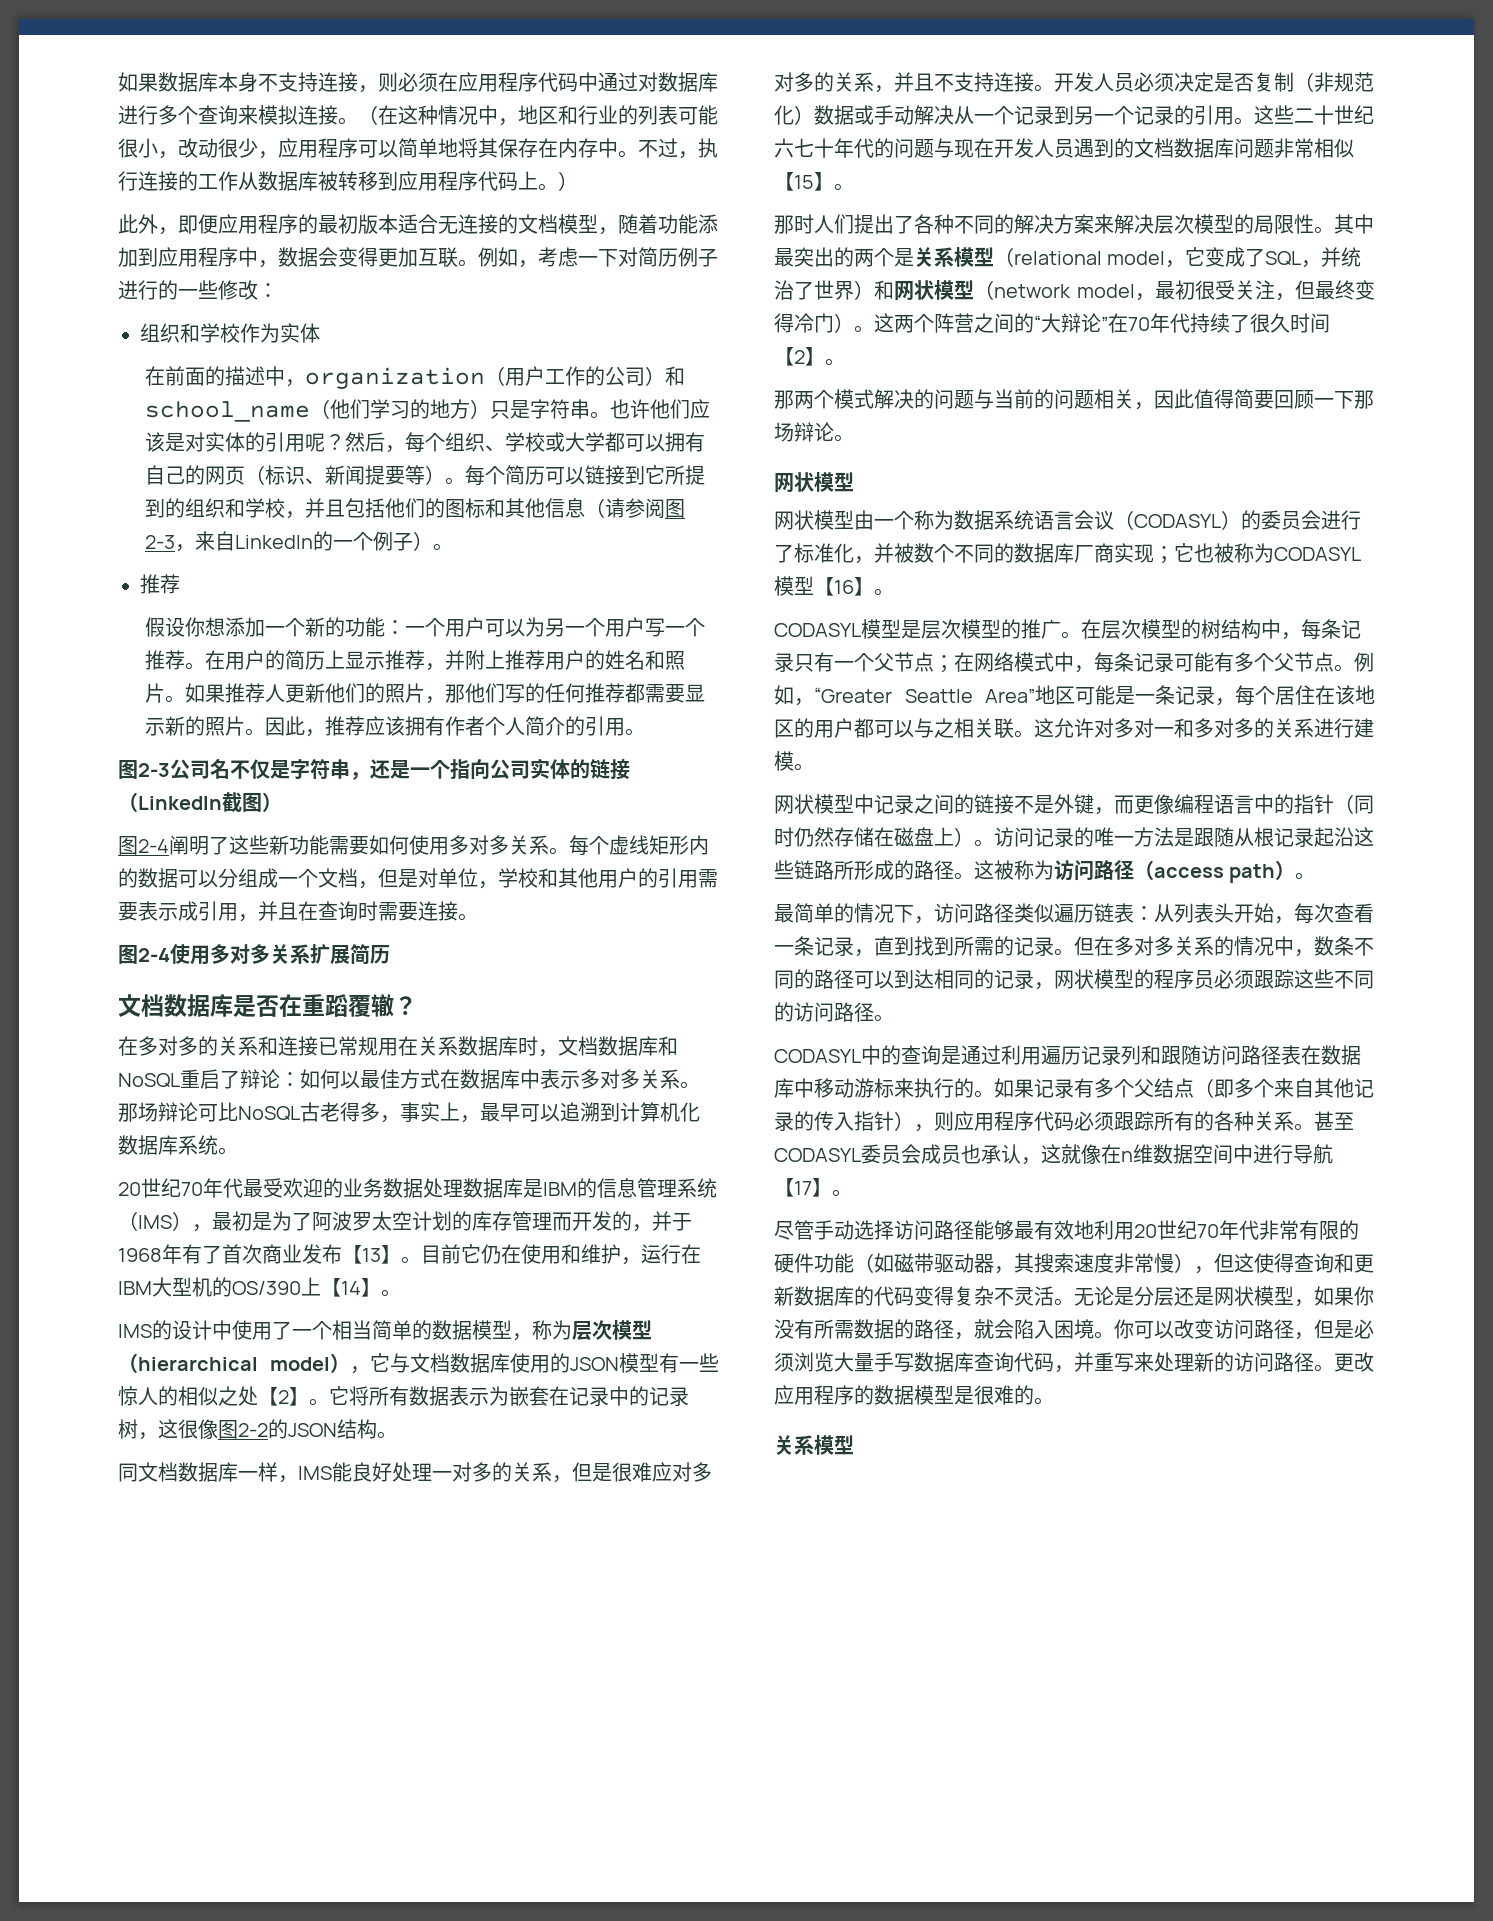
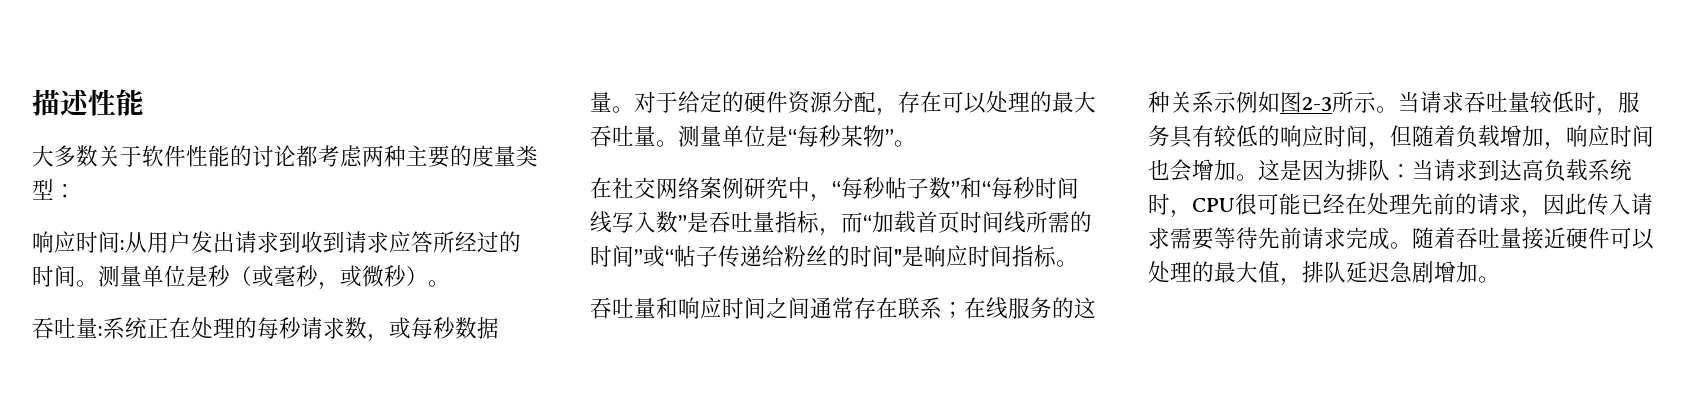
[118,72,718,93] [118,105,718,126] [118,138,718,159] [118,171,578,191] [118,214,718,235] [118,247,718,268] [118,280,278,300] [140,323,320,343] [145,366,686,389] [145,399,711,422] [145,432,706,453] [145,465,706,486] [145,498,686,519] [145,531,454,552] [140,574,180,594] [145,617,706,637] [145,650,686,671] [145,683,706,704] [145,716,646,737] [118,758,630,780] [118,792,282,812] [118,835,709,856] [118,868,718,889] [118,901,478,922] [118,944,390,965] [118,994,417,1017] [118,1036,678,1057] [118,1069,700,1089] [118,1102,700,1123] [118,1135,238,1155] [118,1178,717,1198] [118,1211,692,1232] [118,1244,701,1265] [118,1277,401,1297] [118,1320,652,1341] [118,1353,719,1374] [118,1386,689,1406] [118,1419,397,1440] [118,1462,712,1483] [774,72,1374,93] [774,105,1374,125] [774,138,1354,158] [774,172,854,191] [774,214,1374,234] [774,247,1362,268] [774,280,1375,301] [774,313,1330,333] [774,347,845,366] [774,389,1374,410] [774,422,854,442] [774,472,854,493] [774,510,1361,530] [774,543,1361,564] [774,576,894,596] [774,619,1361,640] [774,652,1374,673] [774,685,1375,706] [774,718,1374,739] [774,751,814,771] [774,794,1374,815] [774,827,1374,847] [774,860,1316,883] [774,903,1374,924] [774,936,1374,957] [774,969,1374,990] [774,1002,894,1022] [774,1045,1361,1065] [774,1078,1374,1098] [774,1111,1354,1132] [774,1144,1333,1165] [774,1178,852,1197] [774,1220,1359,1240] [774,1253,1374,1274] [774,1286,1374,1307] [774,1319,1374,1340] [774,1352,1374,1373] [774,1385,1054,1405] [774,1435,854,1455] 如果数据库本身不支持连接，则必须在应用程序代码中通过对数据库进行多个查询来模拟连接。（在这种情况中，地区和行业的列表可能很小，改动很少，应用程序可以简单地将其保存在内存中。不过，执行连接的工作从数据库被转移到应用程序代码上。） // 此外，即便应用程序的最初版本适合无连接的文档模型，随着功能添加到应用程序中，数据会变得更加互联。例如，考虑一下对简历例子进行的一些修改： // 组织和学校作为实体 // 在前面的描述中，organization（用户工作的公司）和school_name（他们学习的地方）只是字符串。也许他们应该是对实体的引用呢？然后，每个组织、学校或大学都可以拥有自己的网页（标识、新闻提要等）。每个简历可以链接到它所提到的组织和学校，并且包括他们的图标和其他信息（请参阅图2-3，来自LinkedIn的一个例子）。 // 推荐 // 假设你想添加一个新的功能：一个用户可以为另一个用户写一个推荐。在用户的简历上显示推荐，并附上推荐用户的姓名和照片。如果推荐人更新他们的照片，那他们写的任何推荐都需要显示新的照片。因此，推荐应该拥有作者个人简介的引用。 // 图2-3公司名不仅是字符串，还是一个指向公司实体的链接（LinkedIn截图） // 图2-4阐明了这些新功能需要如何使用多对多关系。每个虚线矩形内的数据可以分组成一个文档，但是对单位，学校和其他用户的引用需要表示成引用，并且在查询时需要连接。 // 图2-4使用多对多关系扩展简历 // 文档数据库是否在重蹈覆辙？ // 在多对多的关系和连接已常规用在关系数据库时，文档数据库和NoSQL重启了辩论：如何以最佳方式在数据库中表示多对多关系。那场辩论可比NoSQL古老得多，事实上，最早可以追溯到计算机化数据库系统。 // 20世纪70年代最受欢迎的业务数据处理数据库是IBM的信息管理系统（IMS），最初是为了阿波罗太空计划的库存管理而开发的，并于1968年有了首次商业发布【13】。目前它仍在使用和维护，运行在IBM大型机的OS/390上【14】。 // IMS的设计中使用了一个相当简单的数据模型，称为层次模型（hierarchical model），它与文档数据库使用的JSON模型有一些惊人的相似之处【2】。它将所有数据表示为嵌套在记录中的记录树，这很像图2-2的JSON结构。 // 同文档数据库一样，IMS能良好处理一对多的关系，但是很难应对多对多的关系，并且不支持连接。开发人员必须决定是否复制（非规范化）数据或手动解决从一个记录到另一个记录的引用。这些二十世纪六七十年代的问题与现在开发人员遇到的文档数据库问题非常相似【15】。 // 那时人们提出了各种不同的解决方案来解决层次模型的局限性。其中最突出的两个是关系模型（relational model，它变成了SQL，并统治了世界）和网状模型（network model，最初很受关注，但最终变得冷门）。这两个阵营之间的“大辩论”在70年代持续了很久时间【2】。 // 那两个模式解决的问题与当前的问题相关，因此值得简要回顾一下那场辩论。 // 网状模型 // 网状模型由一个称为数据系统语言会议（CODASYL）的委员会进行了标准化，并被数个不同的数据库厂商实现；它也被称为CODASYL模型【16】。 // CODASYL模型是层次模型的推广。在层次模型的树结构中，每条记录只有一个父节点；在网络模式中，每条记录可能有多个父节点。例如，“Greater Seattle Area”地区可能是一条记录，每个居住在该地区的用户都可以与之相关联。这允许对多对一和多对多的关系进行建模。 // 网状模型中记录之间的链接不是外键，而更像编程语言中的指针（同时仍然存储在磁盘上）。访问记录的唯一方法是跟随从根记录起沿这些链路所形成的路径。这被称为访问路径（access path）。 // 最简单的情况下，访问路径类似遍历链表：从列表头开始，每次查看一条记录，直到找到所需的记录。但在多对多关系的情况中，数条不同的路径可以到达相同的记录，网状模型的程序员必须跟踪这些不同的访问路径。 // CODASYL中的查询是通过利用遍历记录列和跟随访问路径表在数据库中移动游标来执行的。如果记录有多个父结点（即多个来自其他记录的传入指针），则应用程序代码必须跟踪所有的各种关系。甚至CODASYL委员会成员也承认，这就像在n维数据空间中进行导航【17】。 // 尽管手动选择访问路径能够最有效地利用20世纪70年代非常有限的硬件功能（如磁带驱动器，其搜索速度非常慢），但这使得查询和更新数据库的代码变得复杂不灵活。无论是分层还是网状模型，如果你没有所需数据的路径，就会陷入困境。你可以改变访问路径，但是必须浏览大量手写数据库查询代码，并重写来处理新的访问路径。更改应用程序的数据模型是很难的。 // 关系模型 -> [32,89,144,116] [32,145,538,168] [32,179,76,200] [32,231,521,253] [32,265,450,290] [32,317,499,342] [590,91,1096,116] [590,125,916,147] [590,177,1079,202] [590,211,1092,236] [590,245,1078,267] [590,297,1096,319] [1148,91,1640,116] [1148,125,1654,150] [1148,159,1632,182] [1148,193,1653,218] [1148,227,1654,250] [1148,261,1500,286] 描述性能 // 大多数关于软件性能的讨论都考虑两种主要的度量类型： // 响应时间:从用户发出请求到收到请求应答所经过的时间。测量单位是秒（或毫秒，或微秒）。 // 吞吐量:系统正在处理的每秒请求数，或每秒数据量。对于给定的硬件资源分配，存在可以处理的最大吞吐量。测量单位是“每秒某物”。 // 在社交网络案例研究中，“每秒帖子数”和“每秒时间线写入数”是吞吐量指标，而“加载首页时间线所需的时间”或“帖子传递给粉丝的时间"是响应时间指标。 // 吞吐量和响应时间之间通常存在联系；在线服务的这种关系示例如图2-3所示。当请求吞吐量较低时，服务具有较低的响应时间，但随着负载增加，响应时间也会增加。这是因为排队：当请求到达高负载系统时，CPU很可能已经在处理先前的请求，因此传入请求需要等待先前请求完成。随着吞吐量接近硬件可以处理的最大值，排队延迟急剧增加。

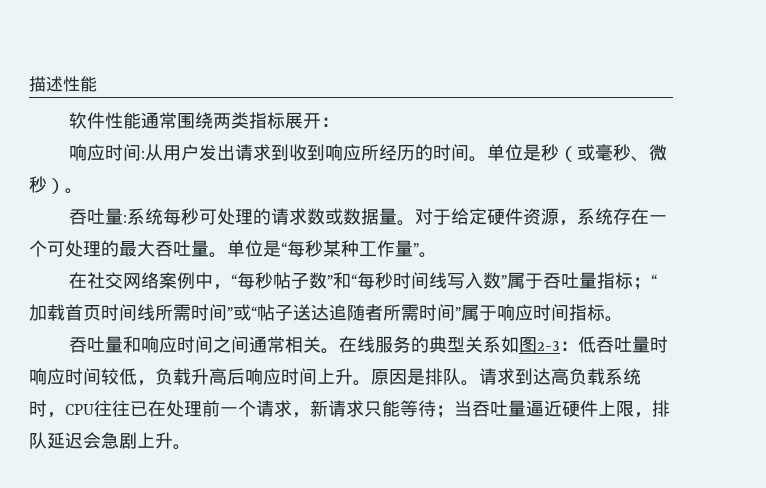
[32,145,538,168] [32,179,54,200] 大多数关于软件性能的讨论都考虑两种主要的度量类型 -> [69,112,322,129] 软件性能通常围绕两类指标展开
[345,231,499,253] 请求应答所经过 -> [325,144,416,161] 响应所经历
[98,265,142,287] 测量 -> (488, 159) none
[318,265,362,290] ，或 -> [631,156,650,162] 、
[147,317,455,342] 正在处理的每秒请求数，或每秒 -> [163,208,344,225] 每秒可处理的请求数或
[722,91,744,112] 的 -> (488, 216) none
[832,91,986,116] 分配，存在可以 -> [559,208,668,226] [29,240,65,257] ，系统存在一个可
[678,125,722,147] 测量 -> (227, 255) none
[863,125,885,147] 物 -> [341,240,413,257] 种工作量
[744,177,788,199] 研究 -> (196, 280) none
[687,211,709,233] 是 -> [507,272,544,289] 属于
[819,212,863,236] ，而 -> [633,277,652,290] ；
[1070,211,1092,232] 的 -> (191, 312) none
[718,245,924,267] 传递给粉丝的时间"是 -> [293,304,497,321] 送达追随者所需时间”属于
[854,297,1096,319] [1148,91,1640,116] [1148,125,1654,150] [1148,159,1434,182] 存在联系；在线服务的这种关系示例如图2-3所示。当请求吞吐量较低时，服务具有较低的响应时间，但随着负载增加，响应时间也会增加。这是因为排队：当 -> [285,336,669,354] [29,368,479,386] 相关。在线服务的典型关系如图2-3：低吞吐量时响应时间较低，负载升高后响应时间上升。原因是排队。
[1235,193,1653,218] [1148,227,1654,250] [1148,261,1478,286] 很可能已经在处理先前的请求，因此传入请求需要等待先前请求完成。随着吞吐量接近硬件可以处理的最大值，排队延迟急剧增加 -> [94,400,670,418] [29,432,173,449] 往往已在处理前一个请求，新请求只能等待；当吞吐量逼近硬件上限，排队延迟会急剧上升

